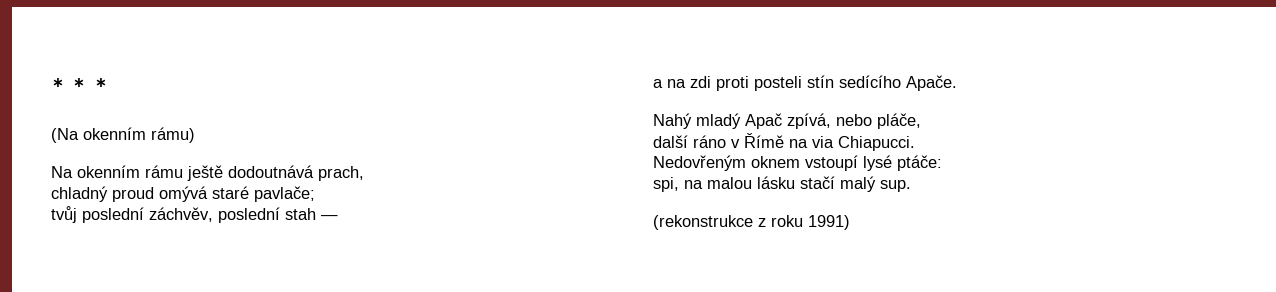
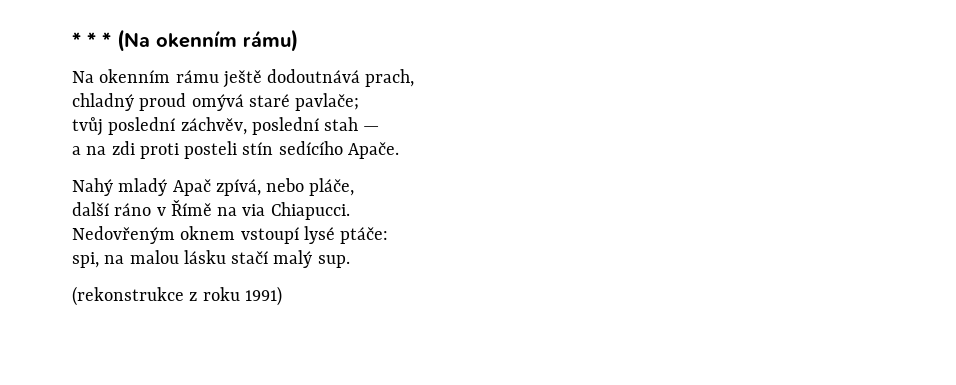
(108, 88) // -> (111, 39) none

